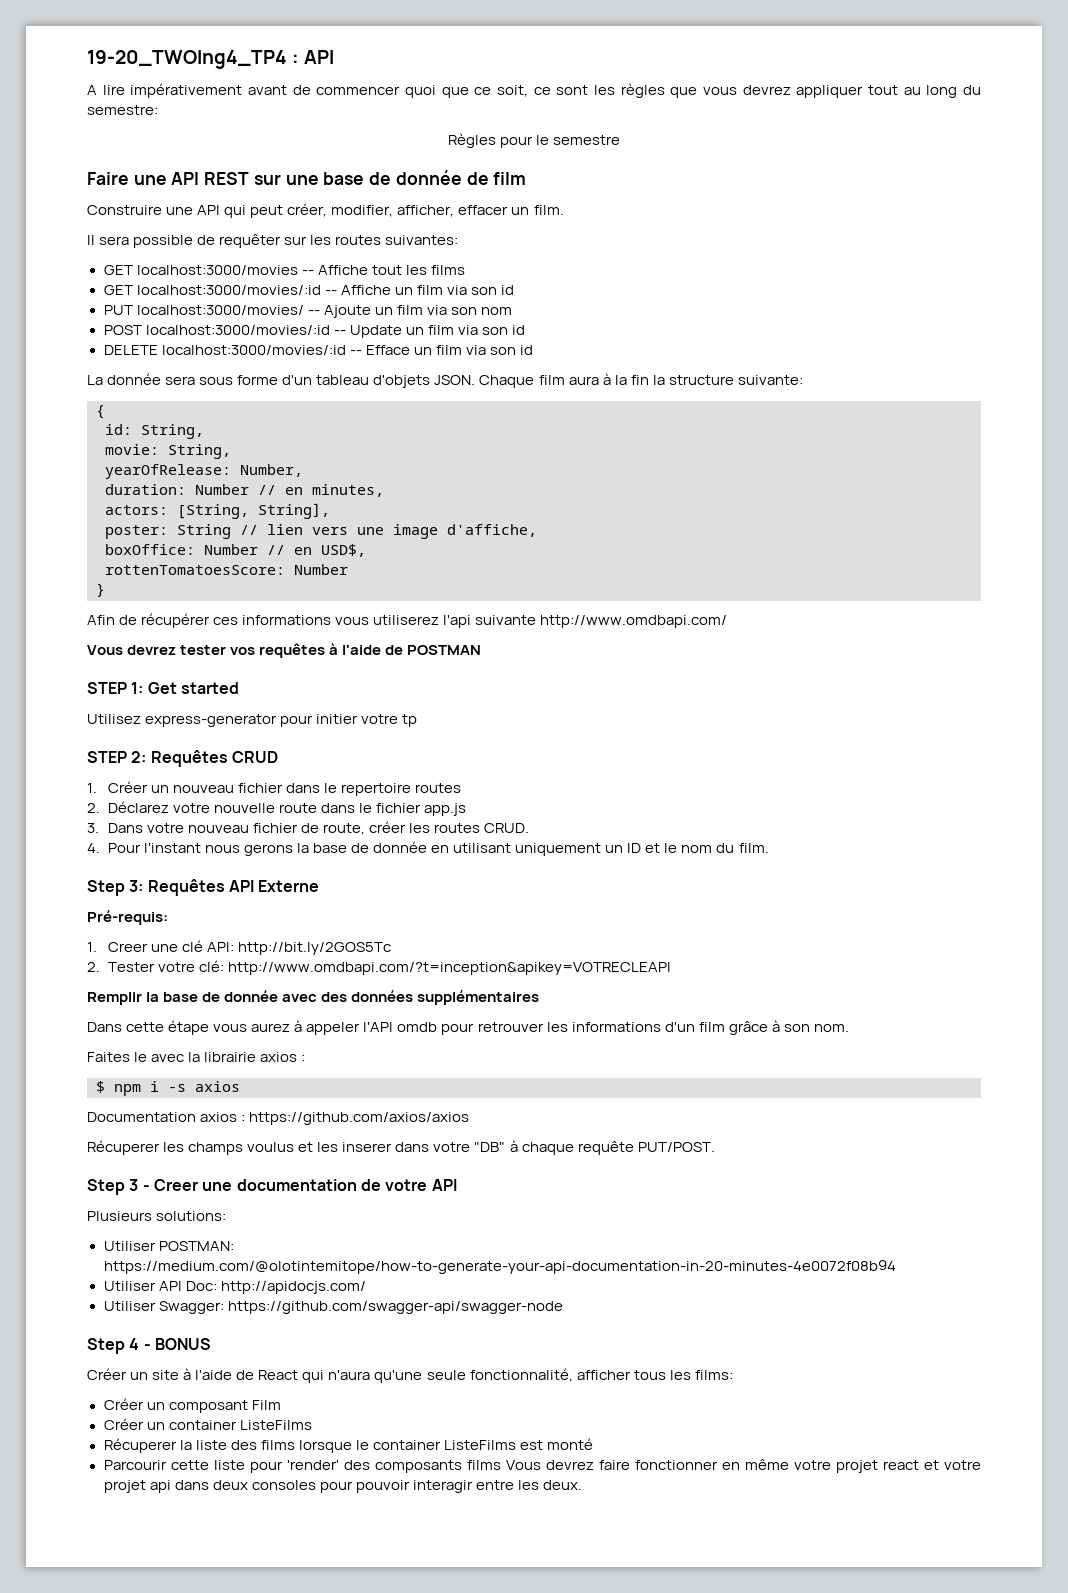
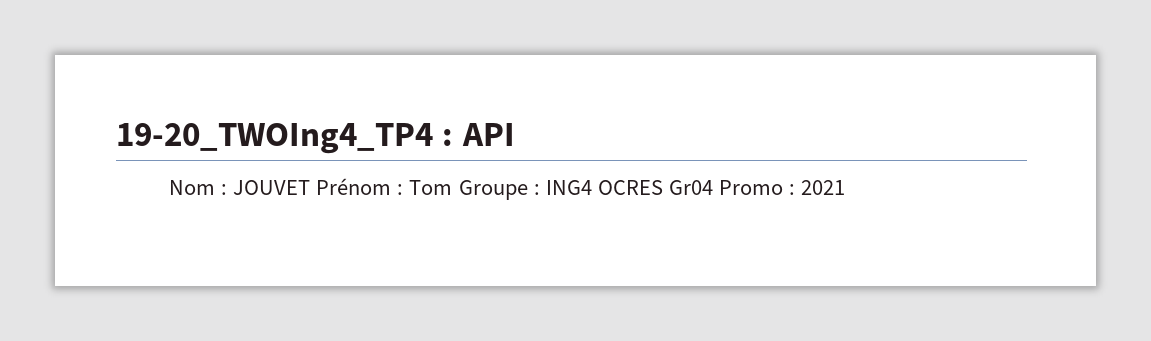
[87,83,981,98] [87,105,158,115] [447,133,621,148] [87,170,527,185] [87,203,564,218] [87,234,459,248] [103,265,465,275] [103,285,514,295] [103,305,512,318] [103,325,525,338] [103,345,533,355] [87,373,803,388] [96,405,105,419] [105,424,204,439] [105,444,231,459] [105,464,303,479] [105,484,384,497] [105,503,330,519] [105,524,537,539] [105,544,366,557] [105,564,348,575] [96,583,105,597] [87,613,728,628] [87,643,482,658] [87,682,239,694] [87,714,418,727] [87,750,278,767] [87,781,462,796] [87,801,467,816] [87,821,530,835] [87,841,769,856] [87,879,320,896] [87,910,168,925] [87,940,391,955] [87,960,671,975] [87,990,540,1005] [87,1020,849,1035] [87,1052,306,1062] [96,1081,240,1096] [87,1112,470,1125] [87,1140,715,1155] [87,1179,457,1195] [87,1211,227,1221] [103,1241,234,1251] [103,1260,896,1274] [103,1281,366,1294] [103,1301,563,1314] [87,1338,211,1354] [87,1368,733,1383] [103,1398,281,1413] [103,1418,312,1430] [103,1438,593,1453] [103,1459,982,1473] [103,1480,582,1493] A lire impérativement avant de commencer quoi que ce soit, ce sont les règles que vous devrez appliquer tout au long du semestre: // Règles pour le semestre // Faire une API REST sur une base de donnée de film // Construire une API qui peut créer, modifier, afficher, effacer un film. // Il sera possible de requêter sur les routes suivantes: // GET localhost:3000/movies -- Affiche tout les films // GET localhost:3000/movies/:id -- Affiche un film via son id // PUT localhost:3000/movies/ -- Ajoute un film via son nom // POST localhost:3000/movies/:id -- Update un film via son id // DELETE localhost:3000/movies/:id -- Efface un film via son id // La donnée sera sous forme d'un tableau d'objets JSON. Chaque film aura à la fin la structure suivante: // { // id: String, // movie: String, // yearOfRelease: Number, // duration: Number // en minutes, // actors: [String, String], // poster: String // lien vers une image d'affiche, // boxOffice: Number // en USD$, // rottenTomatoesScore: Number // } // Afin de récupérer ces informations vous utiliserez l'api suivante http://www.omdbapi.com/ // Vous devrez tester vos requêtes à l'aide de POSTMAN // STEP 1: Get started // Utilisez express-generator pour initier votre tp // STEP 2: Requêtes CRUD // 1. Créer un nouveau fichier dans le repertoire routes // 2. Déclarez votre nouvelle route dans le fichier app.js // 3. Dans votre nouveau fichier de route, créer les routes CRUD. // 4. Pour l'instant nous gerons la base de donnée en utilisant uniquement un ID et le nom du film. // Step 3: Requêtes API Externe // Pré-requis: // 1. Creer une clé API: http://bit.ly/2GOS5Tc // 2. Tester votre clé: http://www.omdbapi.com/?t=inception&apikey=VOTRECLEAPI // Remplir la base de donnée avec des données supplémentaires // Dans cette étape vous aurez à appeler l'API omdb pour retrouver les informations d'un film grâce à son nom. // Faites le avec la librairie axios : // $ npm i -s axios // Documentation axios : https://github.com/axios/axios // Récuperer les champs voulus et les inserer dans votre "DB" à chaque requête PUT/POST. // Step 3 - Creer une documentation de votre API // Plusieurs solutions: // Utiliser POSTMAN: https://medium.com/@olotintemitope/how-to-generate-your-api-documentation-in-20-minutes-4e0072f08b94 // Utiliser API Doc: http://apidocjs.com/ // Utiliser Swagger: https://github.com/swagger-api/swagger-node // Step 4 - BONUS // Créer un site à l'aide de React qui n'aura qu'une seule fonctionnalité, afficher tous les films: // Créer un composant Film // Créer un container ListeFilms // Récuperer la liste des films lorsque le container ListeFilms est monté // Parcourir cette liste pour 'render' des composants films Vous devrez faire fonctionner en même votre projet react et votre projet api dans deux consoles pour pouvoir interagir entre les deux. -> [169,178,846,200] Nom : JOUVET Prénom : Tom Groupe : ING4 OCRES Gr04 Promo : 2021

